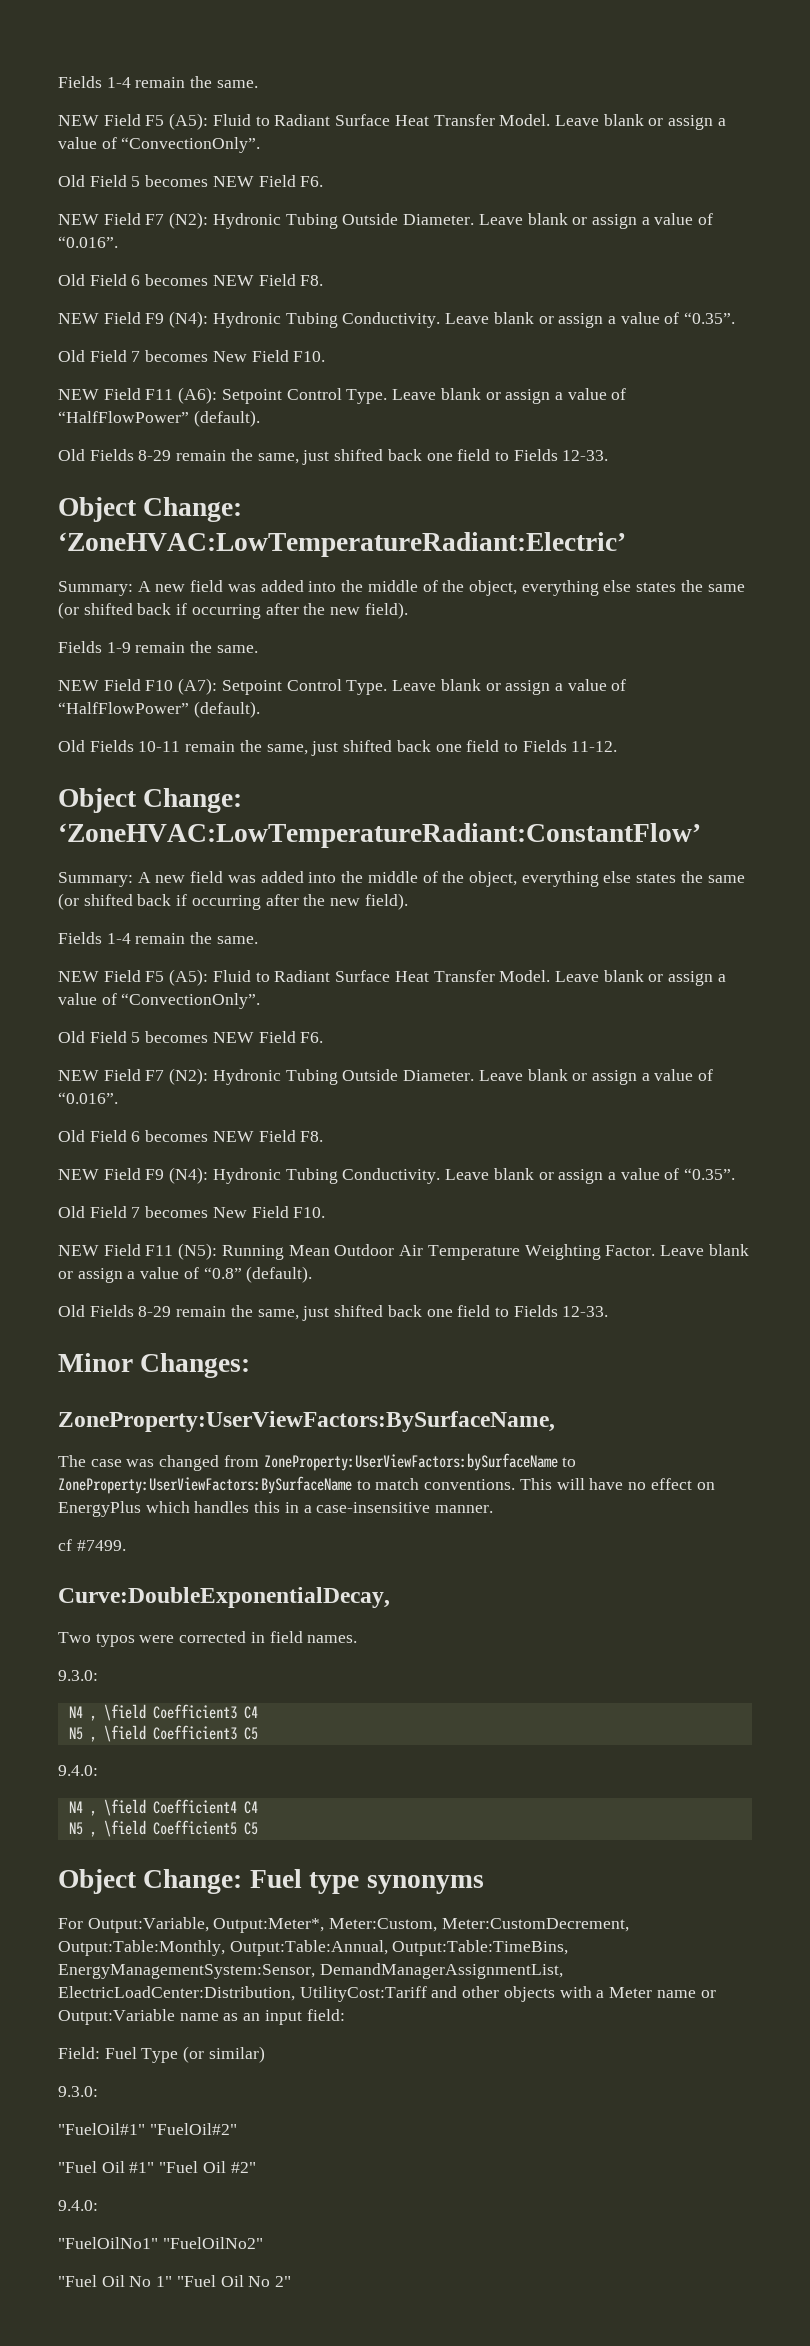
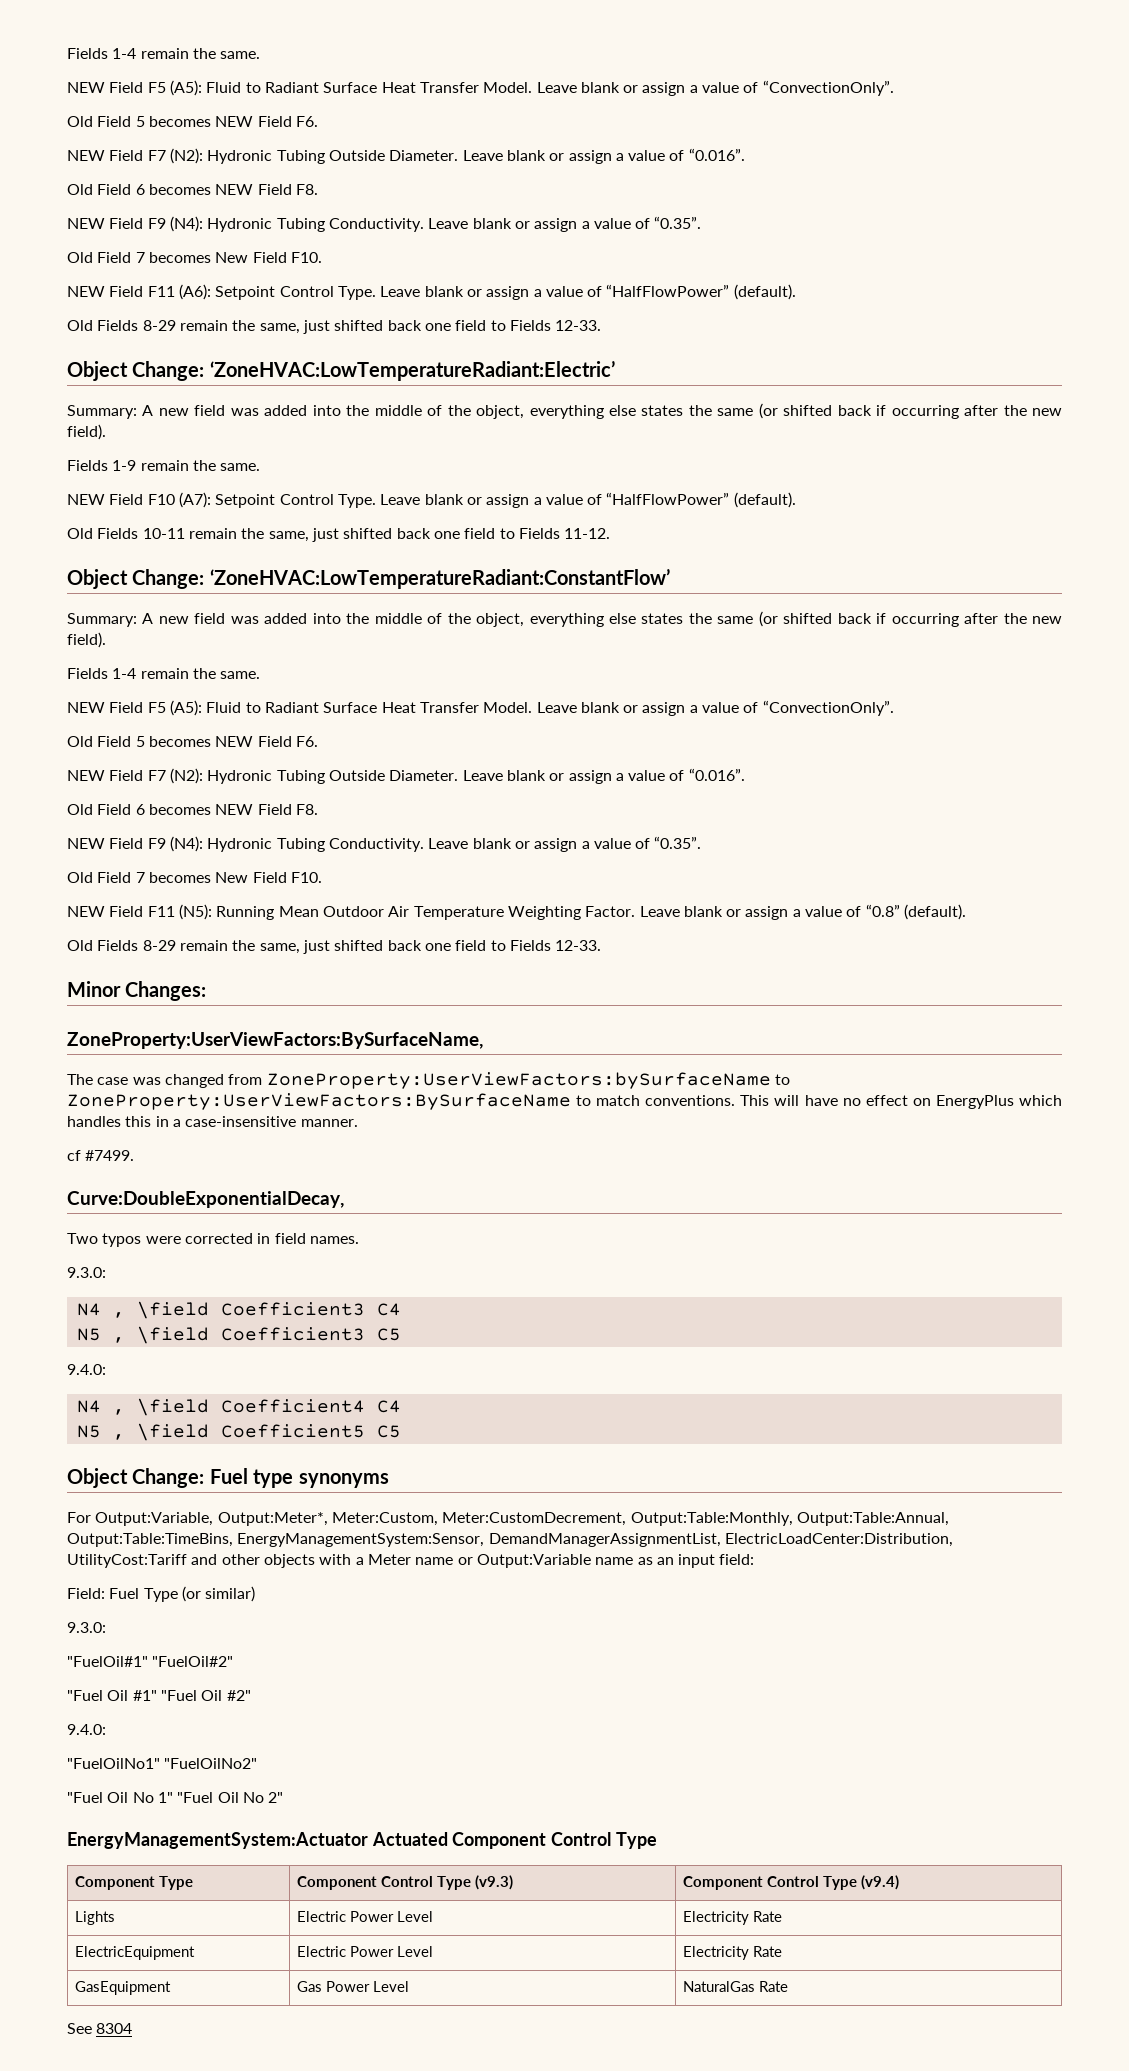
(292, 2281) none -> [67,1832,657,1849] [75,1876,194,1890] [297,1875,514,1890] [683,1875,900,1890] [75,1911,116,1925] [297,1911,434,1922] [683,1911,783,1925] [75,1946,196,1960] [297,1946,434,1957] [683,1946,783,1960] [75,1981,172,1995] [297,1981,410,1992] [683,1981,789,1992] [67,2023,133,2034] // EnergyManagementSystem:Actuator Actuated Component Control Type // Component Type | Component Control Type (v9.3) | Component Control Type (v9.4) // Lights | Electric Power Level | Electricity Rate // ElectricEquipment | Electric Power Level | Electricity Rate // GasEquipment | Gas Power Level | NaturalGas Rate // See 8304

